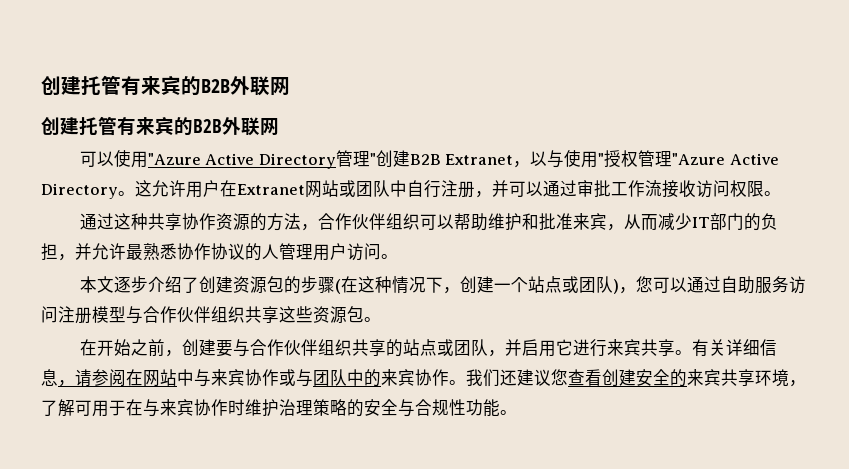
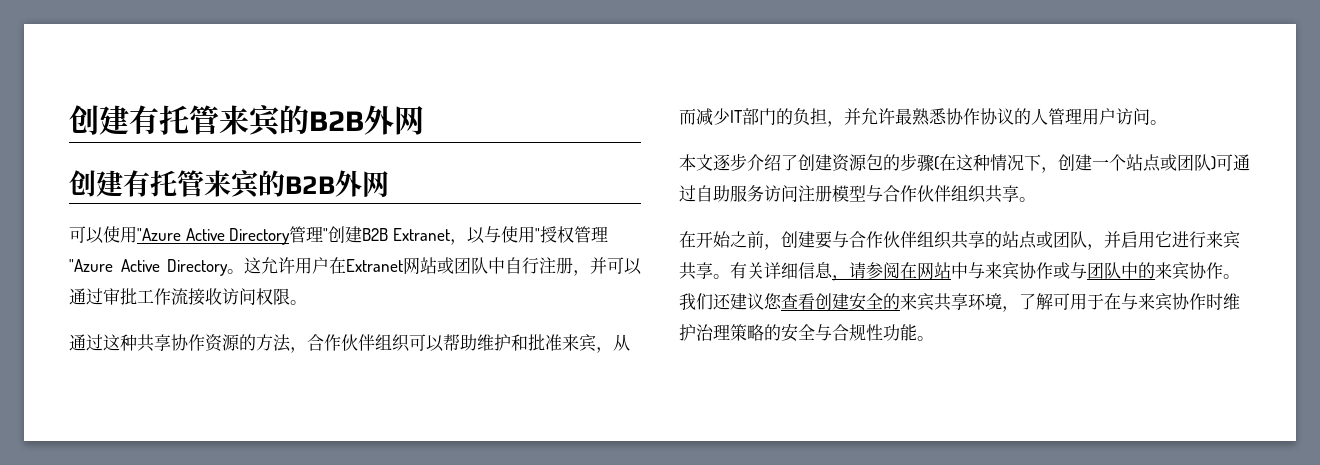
[41,75,270,96] 创建托管有来宾的B2B外联 -> [69,104,394,136] 创建有托管来宾的B2B外
[79,116,260,136] 托管有来宾的B2B外联 -> [123,169,362,198] 有托管来宾的B2B外
[618,276,687,294] ，您可以 -> [1216,154,1233,171] 可
[279,306,364,324] 这些资源包 -> (1019, 193) none

